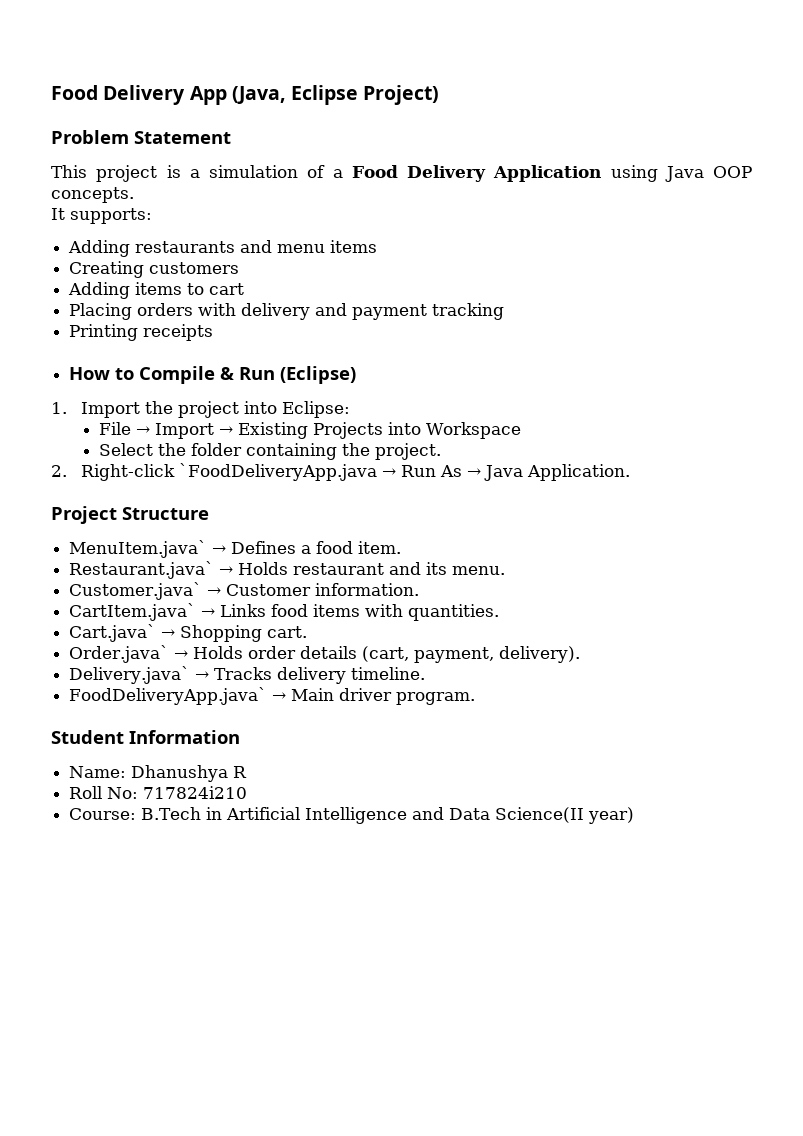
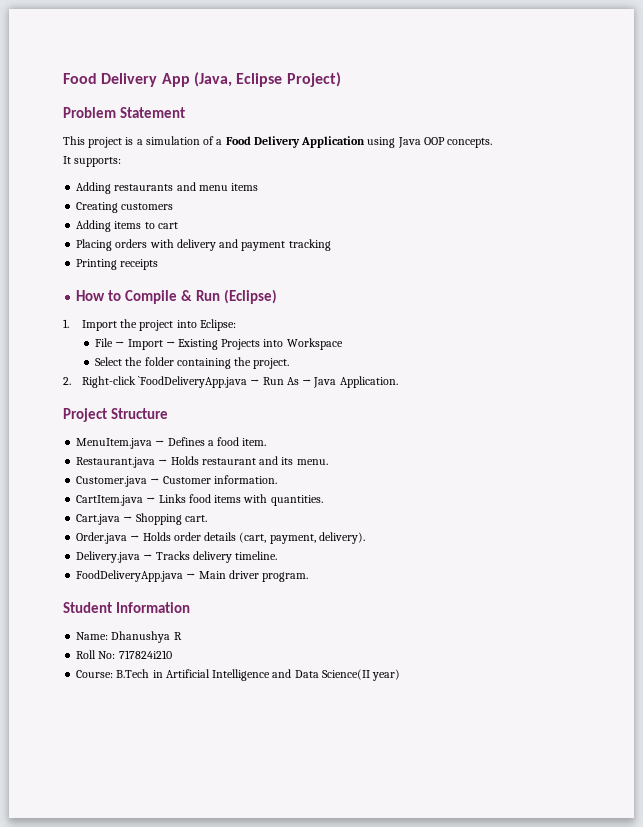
[69,540,208,558] MenuItem.java` -> [76,438,153,449] MenuItem.java
[69,561,215,579] Restaurant.java` -> [76,457,156,468] Restaurant.java
[69,582,203,600] Customer.java` -> [76,476,148,487] Customer.java
[69,603,197,621] CartItem.java` -> [76,495,144,506] CartItem.java
[69,624,157,642] Cart.java` -> [76,514,121,525] Cart.java
[69,645,170,663] Order.java` -> [76,532,128,544] Order.java
[69,666,191,684] Delivery.java` -> [76,551,141,563] Delivery.java
[69,687,268,705] FoodDeliveryApp.java` -> [76,570,184,582] FoodDeliveryApp.java

